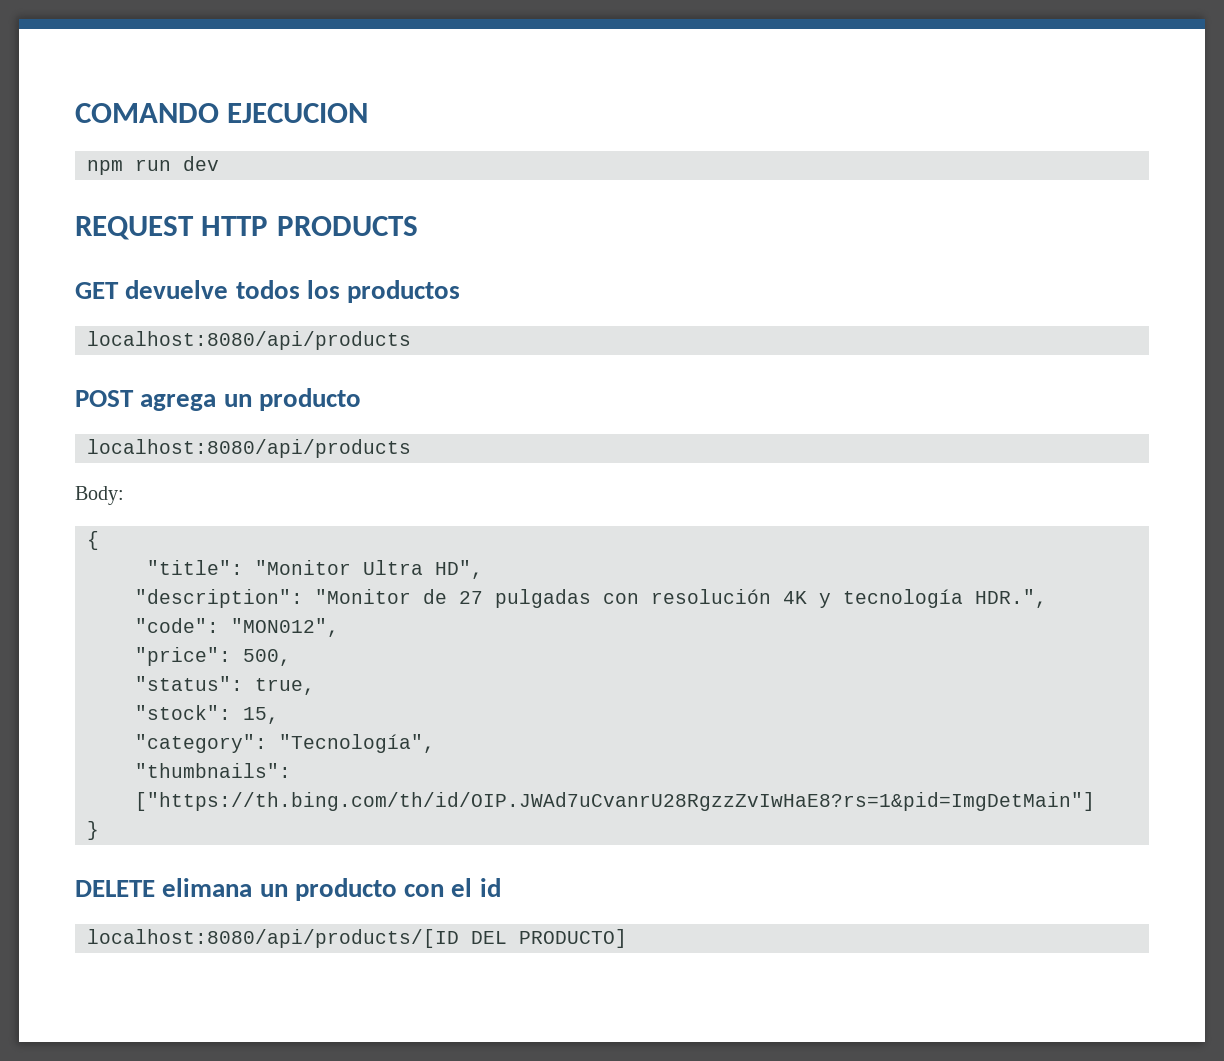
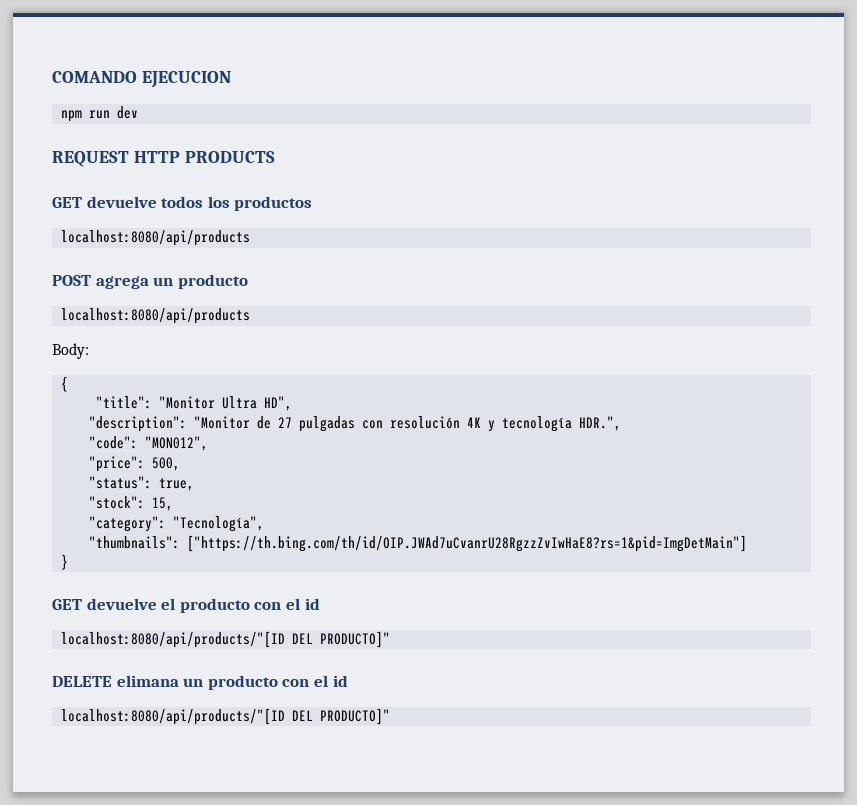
(99, 830) none -> [52,598,320,613] [61,631,391,648] // GET devuelve el producto con el id // localhost:8080/api/products/"[ID DEL PRODUCTO]"
[87,929,627,948] localhost:8080/api/products/[ID DEL PRODUCTO] -> [61,708,391,725] localhost:8080/api/products/"[ID DEL PRODUCTO]"

